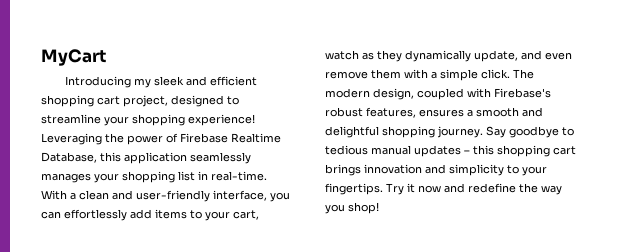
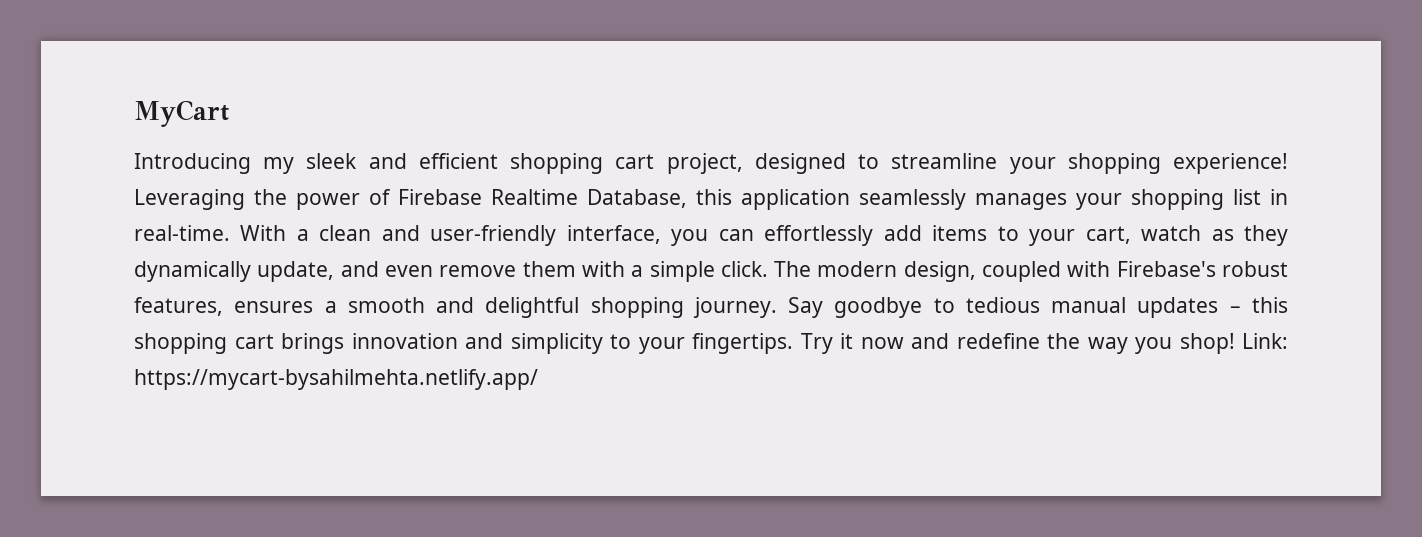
(379, 208) none -> [1242,333,1288,349] [134,369,538,390] Link: https://mycart-bysahilmehta.netlify.app/

